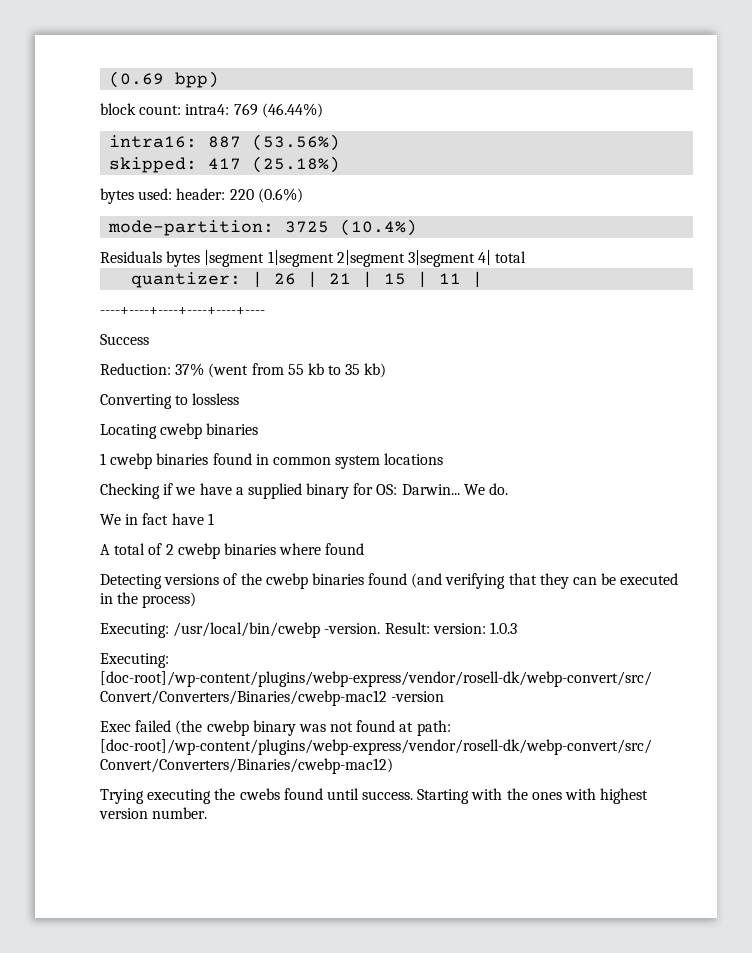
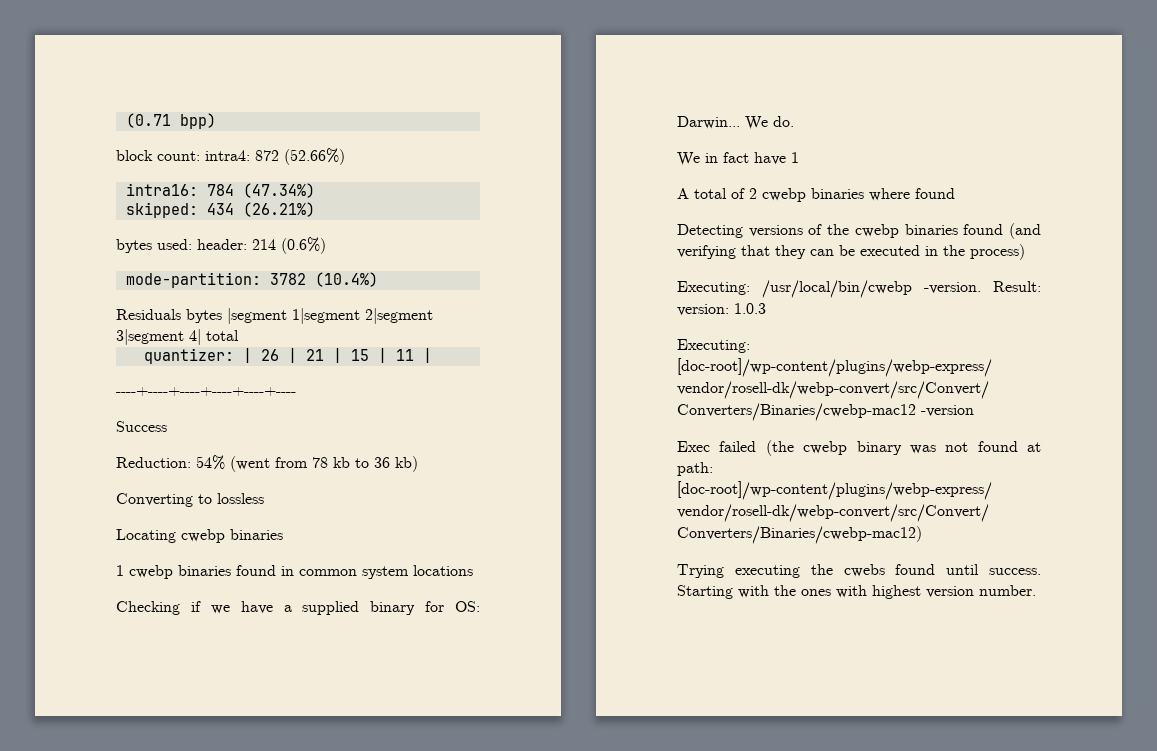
[109,71,165,88] (0.69 -> [125,113,171,128] (0.71
[233,103,323,118] 769 (46.44%) -> [255,148,345,165] 872 (52.66%)
[208,134,341,151] 887 (53.56%) -> [206,183,315,198] 784 (47.34%)
[208,156,341,173] 417 (25.18%) -> [206,202,315,217] 434 (26.21%)
[229,189,254,200] 220 -> [252,239,276,250] 214
[285,221,330,233] 3725 -> [269,273,306,285] 3782
[175,363,205,376] 37% -> [196,455,225,470] 54%
[287,364,304,375] 55 -> [312,457,328,468] 78
[345,364,361,375] 35 -> [374,457,390,468] 36

